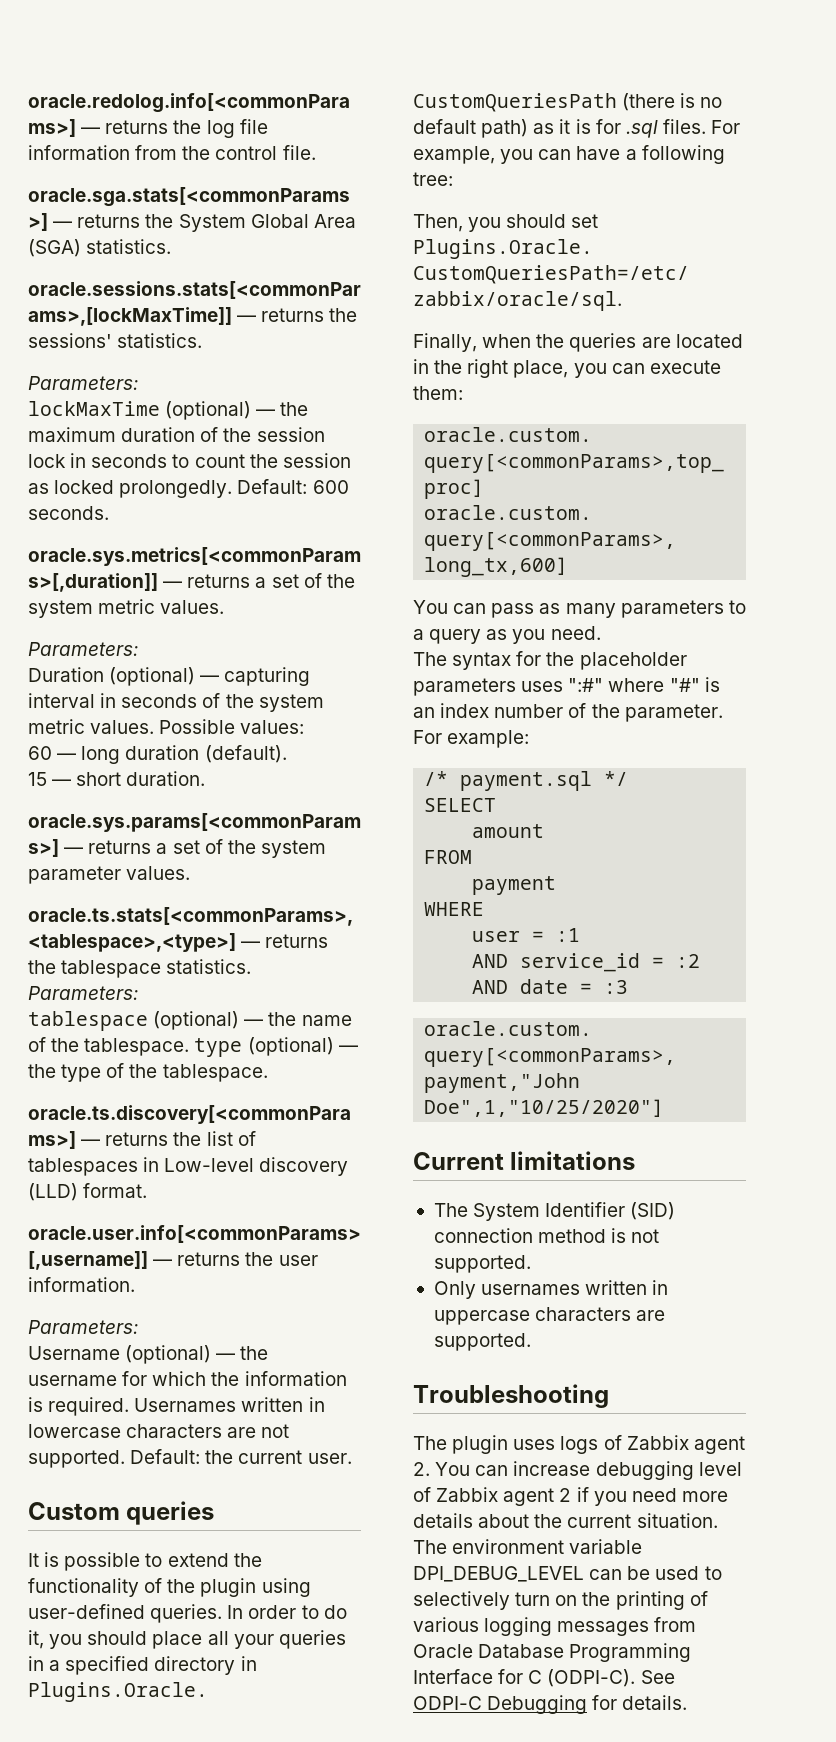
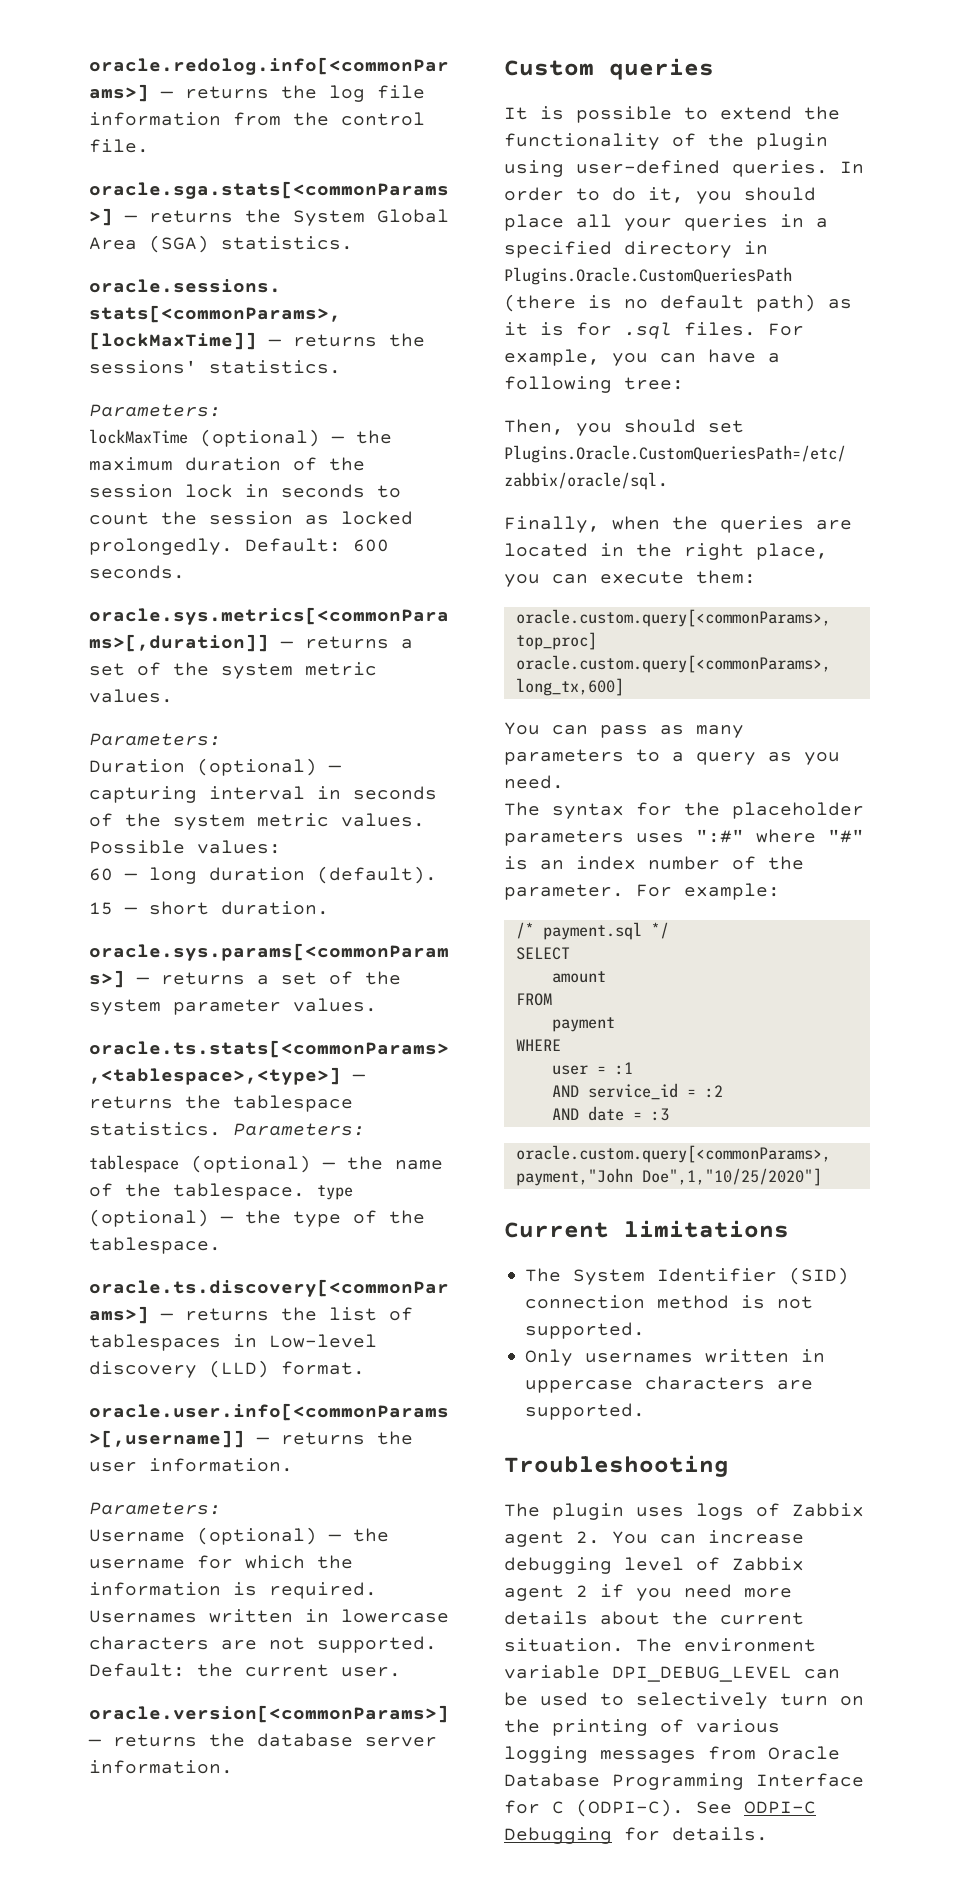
(352, 1458) none -> [89,1705,449,1723] [88,1733,437,1747] [89,1760,233,1774] // oracle.version[<commonParams>] — returns the database server information.

